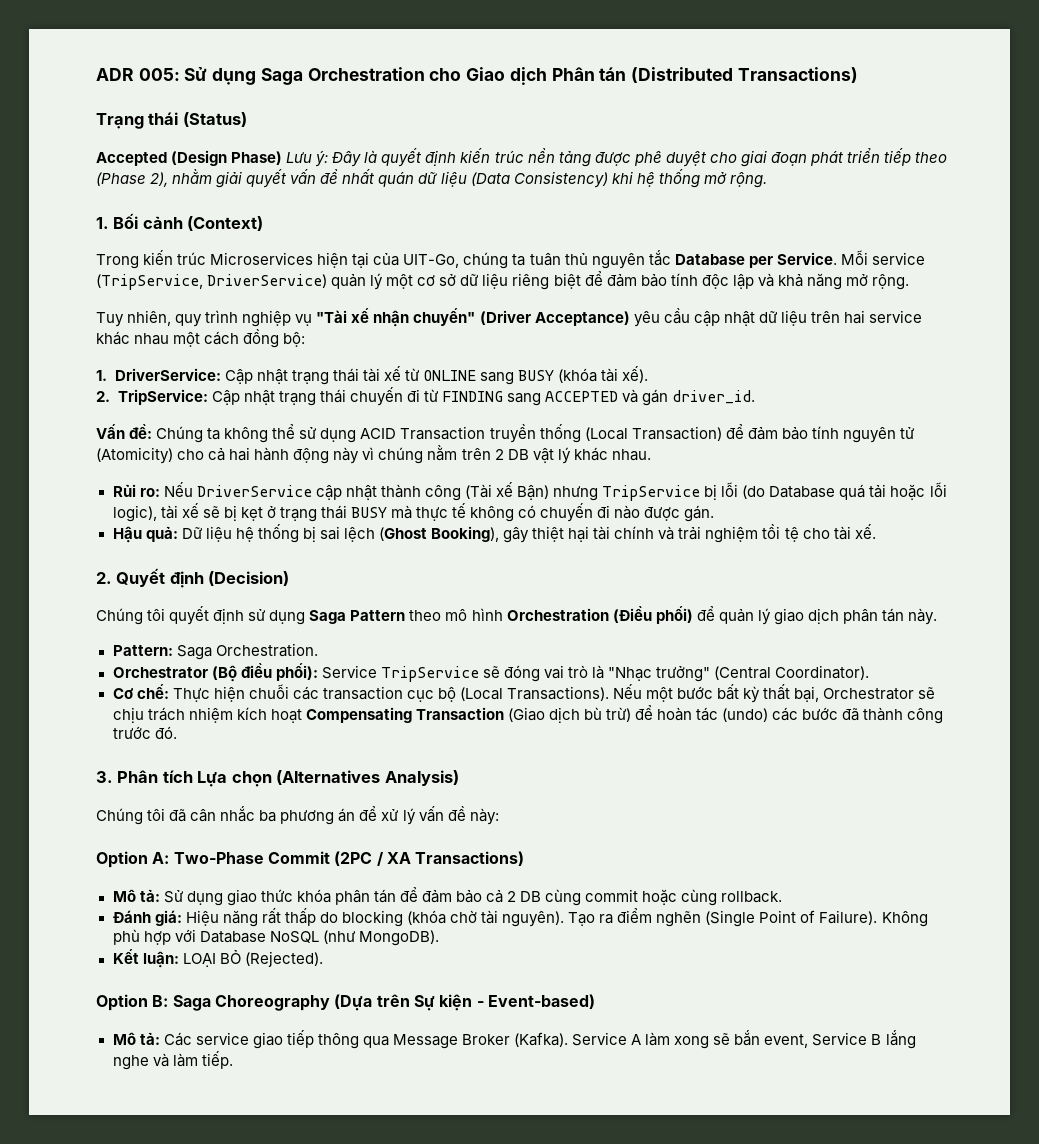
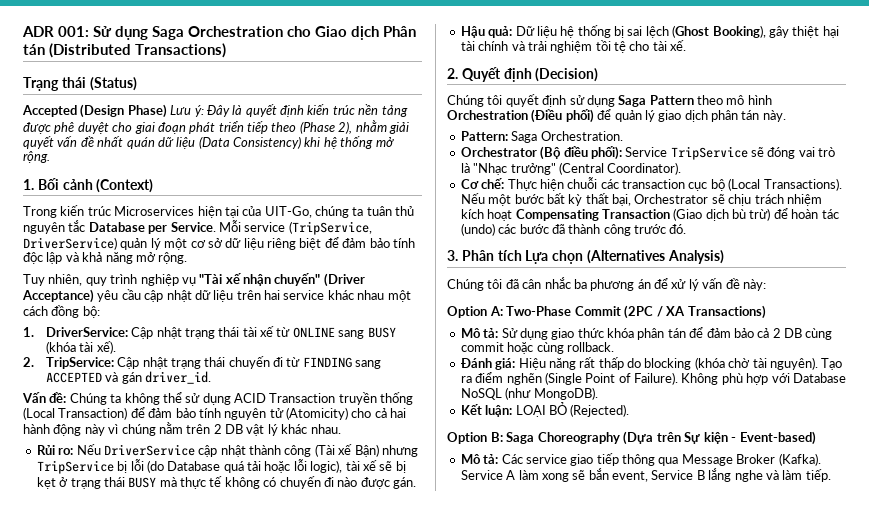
[138,68,180,81] 005: -> [58,26,89,37] 001:

